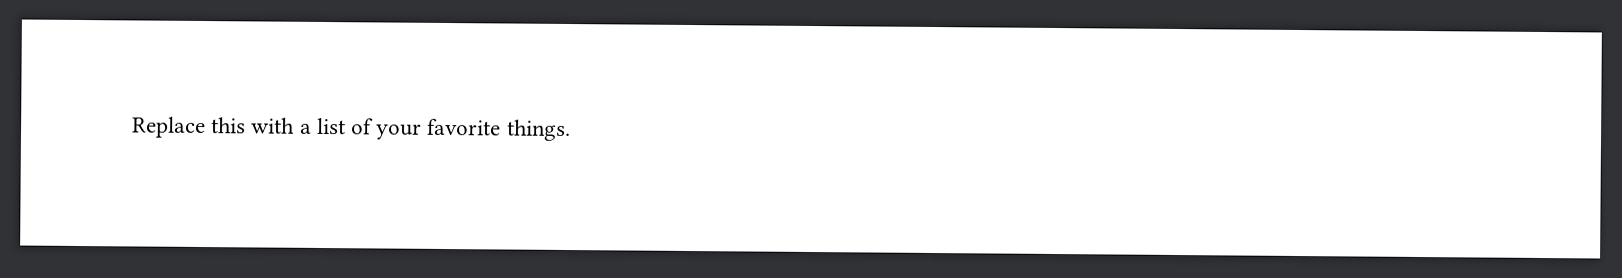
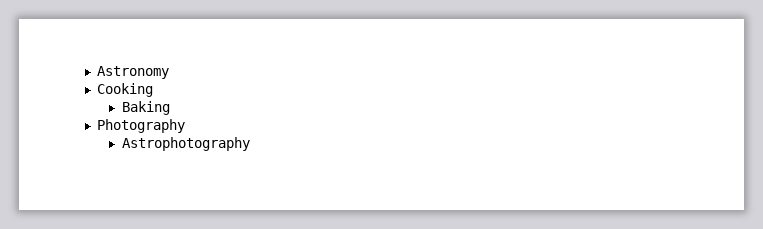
[131,116,571,142] Replace this with a list of your favorite things. -> [96,66,169,79] [96,83,153,97] [121,101,170,115] [96,119,185,133] [121,137,250,151] Astronomy // Cooking // Baking // Photography // Astrophotography

